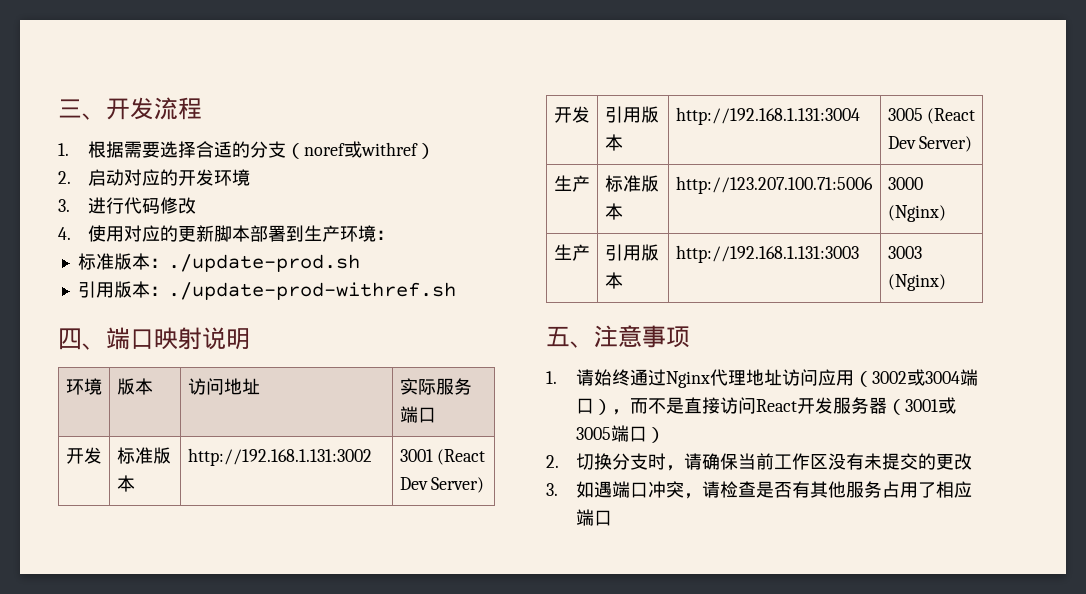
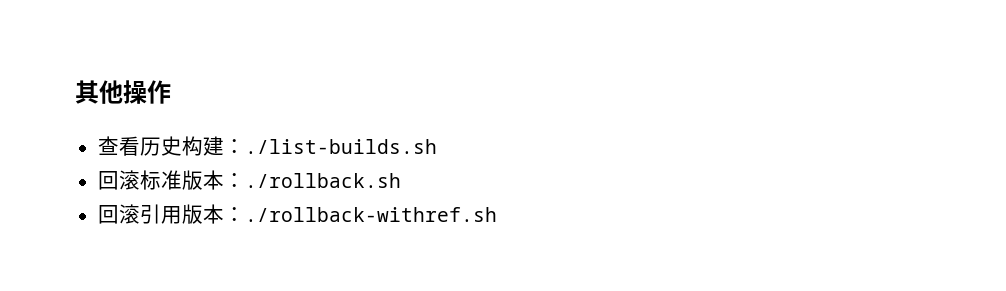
[58,97,202,120] [58,141,436,159] [58,169,251,186] [58,197,197,214] [58,225,395,242] 三、开发流程 // 1.根据需要选择合适的分支（noref或withref） // 2.启动对应的开发环境 // 3.进行代码修改 // 4.使用对应的更新脚本部署到生产环境： // -> [75,80,171,104] [97,136,437,156] [97,170,140,190] 其他操作 // 查看历史构建：./list-builds.sh // 回滚
[167,254,360,272] ./update-prod.sh // -> [244,173,401,188] [97,204,140,224] ./rollback.sh // 回滚
[167,282,456,300] [58,327,250,350] [65,378,102,395] [116,378,153,395] [187,378,260,395] [399,378,472,395] [399,406,436,423] [65,447,102,464] [116,447,171,464] [116,475,135,492] [187,448,372,466] [399,449,486,465] [399,477,485,493] [553,106,590,123] [604,106,659,123] [604,134,623,151] [675,107,860,125] [887,108,976,124] [887,136,973,152] [553,175,590,192] [604,175,659,192] [604,203,623,220] [675,176,873,194] [887,177,923,190] [887,205,946,222] [553,244,590,261] [604,244,659,261] [604,272,623,289] [675,245,859,263] [887,246,922,259] [887,274,946,291] [546,325,690,348] [546,369,979,388] [576,397,957,415] [576,425,666,443] [546,453,973,471] [546,481,973,499] [576,509,613,526] ./update-prod-withref.sh // 四、端口映射说明 // 环境 | 版本 | 访问地址 | 实际服务端口 // 开发 | 标准版本 | http://192.168.1.131:3002 | 3001 (React Dev Server) // 开发 | 引用版本 | http://192.168.1.131:3004 | 3005 (React Dev Server) // 生产 | 标准版本 | http://123.207.100.71:5006 | 3000 (Nginx) // 生产 | 引用版本 | http://192.168.1.131:3003 | 3003 (Nginx) // 五、注意事项 // 1.请始终通过Nginx代理地址访问应用（3002或3004端口），而不是直接访问React开发服务器（3001或3005端口） // 2.切换分支时，请确保当前工作区没有未提交的更改 // 3.如遇端口冲突，请检查是否有其他服务占用了相应端口 -> [244,207,497,222] ./rollback-withref.sh

